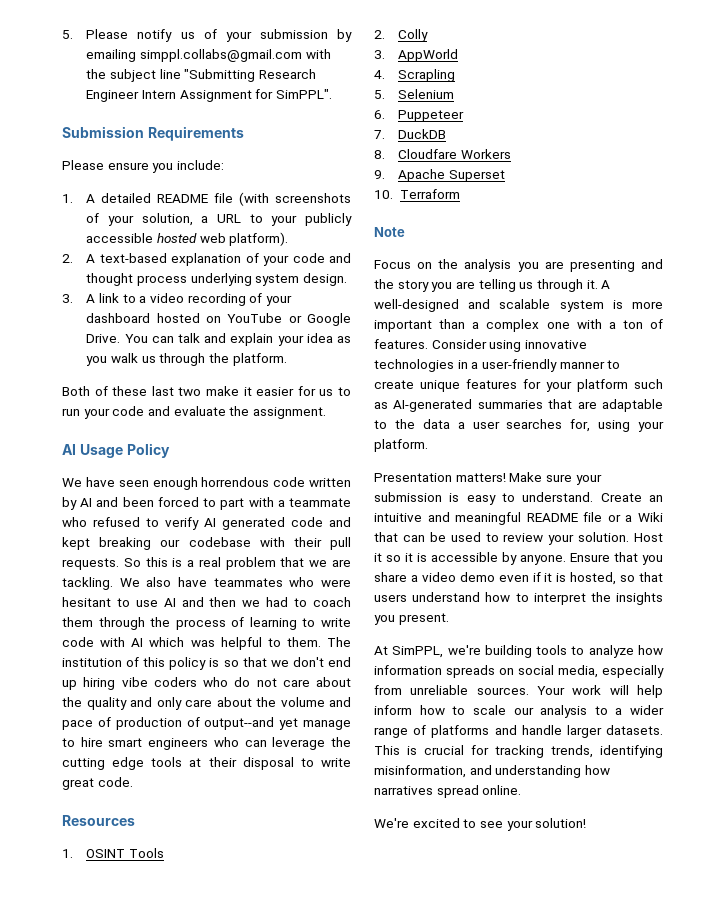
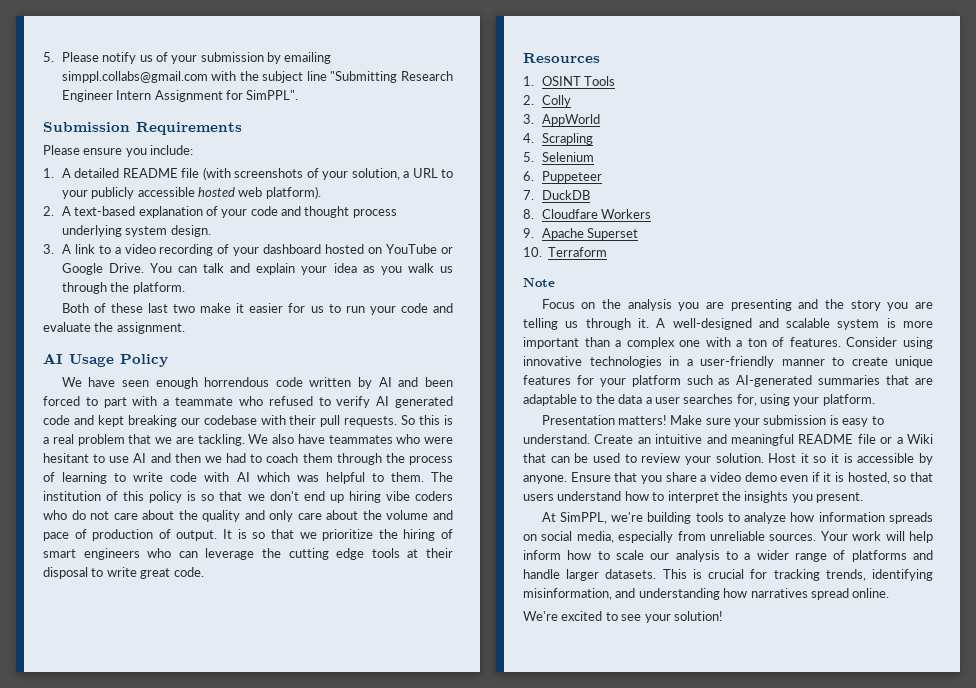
[204,717,351,730] [62,737,103,747] output--and yet manage to hire -> [176,529,454,541] output. It is so that we prioritize the hiring of

